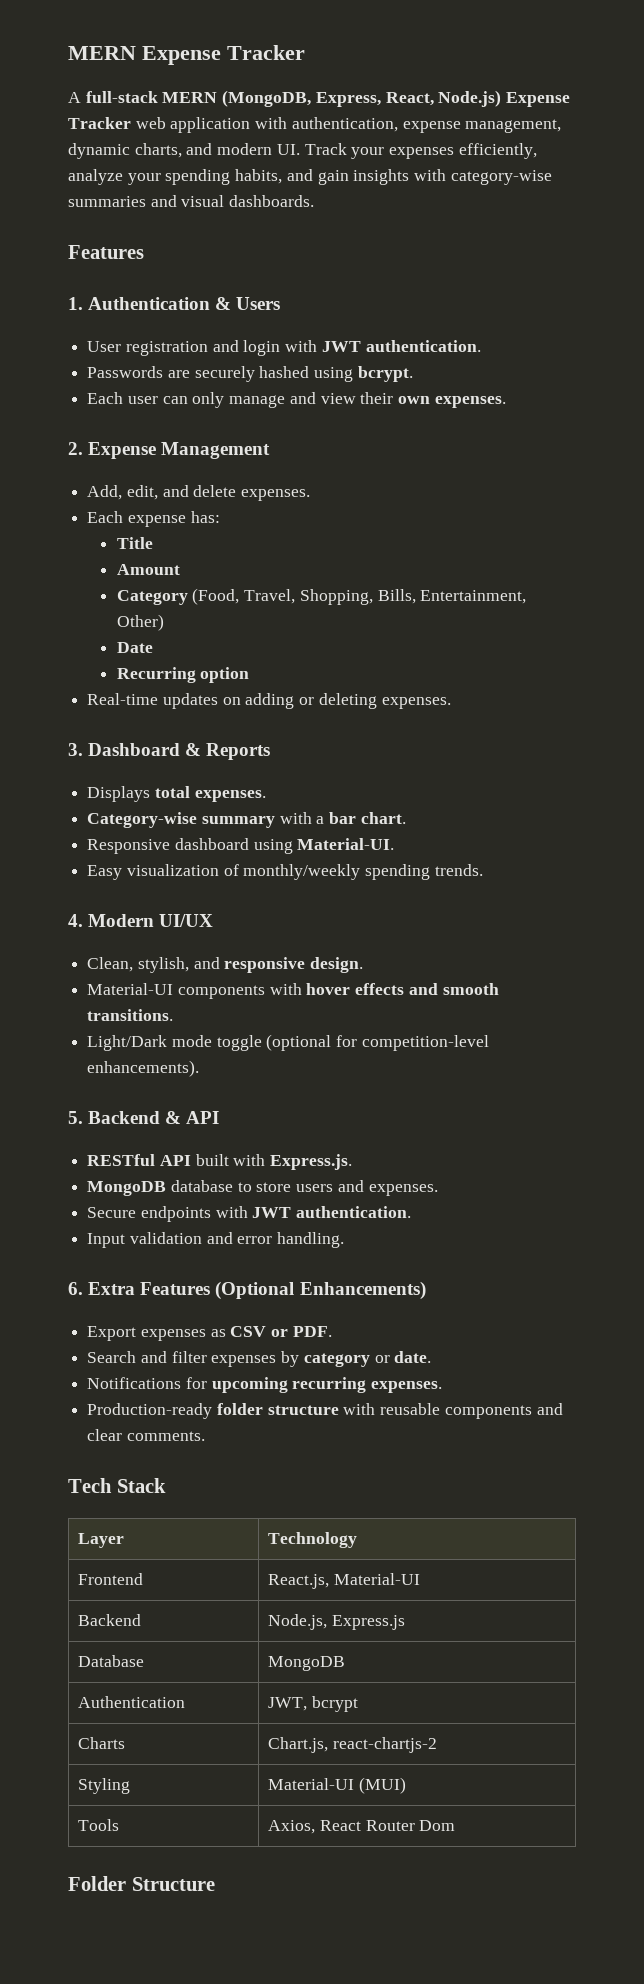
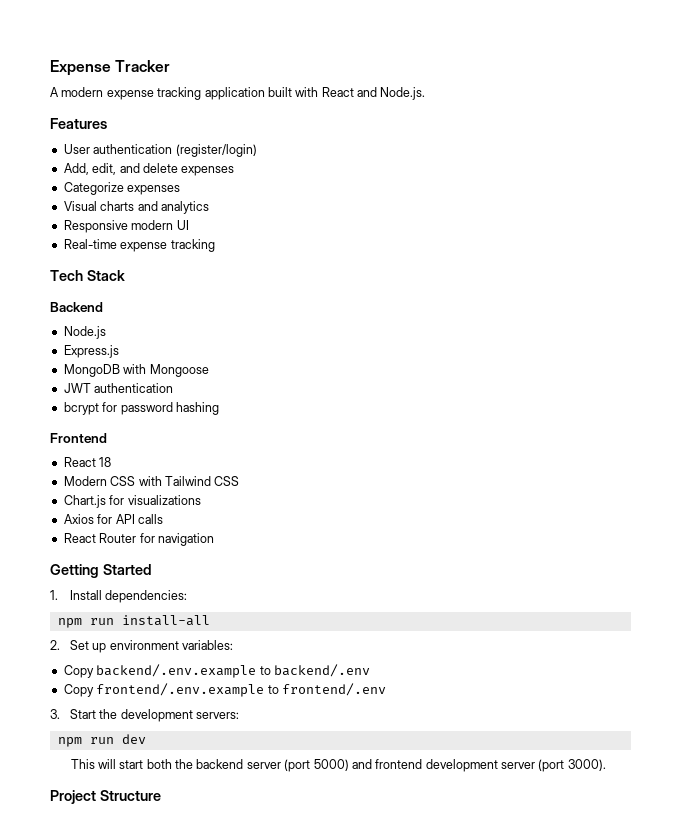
[68,46,136,60] MERN -> (50, 68) none
[85,90,571,107] [68,117,562,133] [68,143,537,159] [68,169,552,185] [68,195,315,207] [68,245,144,259] [68,297,281,310] [87,340,481,356] [87,366,413,382] [87,392,506,408] [68,442,271,459] [87,485,311,501] [87,511,220,527] [116,537,153,549] [116,564,180,575] [116,588,527,605] [116,614,164,631] [116,642,153,653] [116,667,250,683] [87,693,451,709] [68,743,271,760] [87,786,266,802] [87,812,406,828] [87,838,395,854] [87,864,483,880] [68,914,214,927] [87,957,364,973] [87,983,499,999] [87,1009,174,1021] [87,1034,489,1051] [87,1060,200,1077] [68,1111,220,1124] [87,1154,353,1170] [87,1180,438,1196] [87,1206,412,1222] [87,1232,345,1248] [68,1281,426,1300] [87,1326,332,1341] [87,1351,432,1367] [87,1377,443,1393] [87,1403,563,1419] [87,1429,205,1441] [68,1478,166,1493] [78,1533,125,1548] [268,1532,358,1548] [78,1573,144,1585] [268,1573,420,1589] [78,1614,142,1626] [268,1614,405,1630] [78,1655,145,1667] [268,1656,346,1671] [78,1696,186,1708] [268,1696,358,1712] [78,1737,126,1749] [268,1737,437,1753] [78,1778,131,1794] [268,1777,406,1794] [78,1819,120,1831] [268,1820,456,1834] [68,1876,126,1891] full-stack MERN (MongoDB, Express, React, Node.js) Expense Tracker web application with authentication, expense management, dynamic charts, and modern UI. Track your expenses efficiently, analyze your spending habits, and gain insights with category-wise summaries and visual dashboards. // Features // 1. Authentication & Users // User registration and login with JWT authentication. // Passwords are securely hashed using bcrypt. // Each user can only manage and view their own expenses. // 2. Expense Management // Add, edit, and delete expenses. // Each expense has: // Title // Amount // Category (Food, Travel, Shopping, Bills, Entertainment, Other) // Date // Recurring option // Real-time updates on adding or deleting expenses. // 3. Dashboard & Reports // Displays total expenses. // Category-wise summary with a bar chart. // Responsive dashboard using Material-UI. // Easy visualization of monthly/weekly spending trends. // 4. Modern UI/UX // Clean, stylish, and responsive design. // Material-UI components with hover effects and smooth transitions. // Light/Dark mode toggle (optional for competition-level enhancements). // 5. Backend & API // RESTful API built with Express.js. // MongoDB database to store users and expenses. // Secure endpoints with JWT authentication. // Input validation and error handling. // 6. Extra Features (Optional Enhancements) // Export expenses as CSV or PDF. // Search and filter expenses by category or date. // Notifications for upcoming recurring expenses. // Production-ready folder structure with reusable components and clear comments. // Tech Stack // Layer | Technology // Frontend | React.js, Material-UI // Backend | Node.js, Express.js // Database | MongoDB // Authentication | JWT, bcrypt // Charts | Chart.js, react-chartjs-2 // Styling | Material-UI (MUI) // Tools | Axios, React Router Dom // Folder -> [61,87,426,100] [50,118,107,129] [63,144,257,157] [63,163,235,176] [63,182,181,195] [63,201,209,214] [63,220,189,233] [63,239,215,252] [50,270,125,281] [50,302,103,312] [63,326,106,339] [63,345,119,358] [63,364,209,377] [63,383,174,393] [63,402,219,415] [50,433,107,443] [63,457,112,467] [63,476,240,486] [63,495,201,508] [63,514,163,524] [63,533,214,546] [50,564,152,578] [50,590,188,603] [57,615,210,628] [50,640,234,653] [63,664,370,678] [63,683,386,697] [50,709,240,722] [57,734,146,747] [70,759,606,772] [50,790,96,804] modern expense tracking application built with React and Node.js. // Features // User authentication (register/login) // Add, edit, and delete expenses // Categorize expenses // Visual charts and analytics // Responsive modern UI // Real-time expense tracking // Tech Stack // Backend // Node.js // Express.js // MongoDB with Mongoose // JWT authentication // bcrypt for password hashing // Frontend // React 18 // Modern CSS with Tailwind CSS // Chart.js for visualizations // Axios for API calls // React Router for navigation // Getting Started // 1. Install dependencies: // npm run install-all // 2. Set up environment variables: // Copy backend/.env.example to backend/.env // Copy frontend/.env.example to frontend/.env // 3. Start the development servers: // npm run dev // This will start both the backend server (port 5000) and frontend development server (port 3000). // Project

